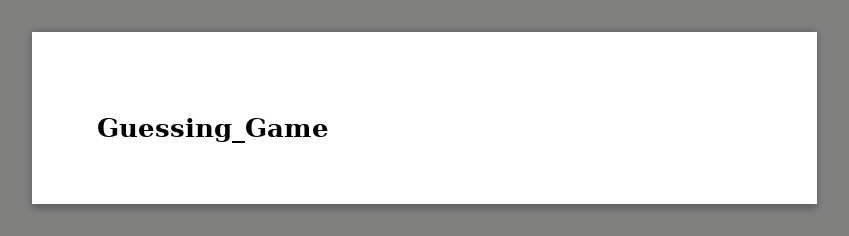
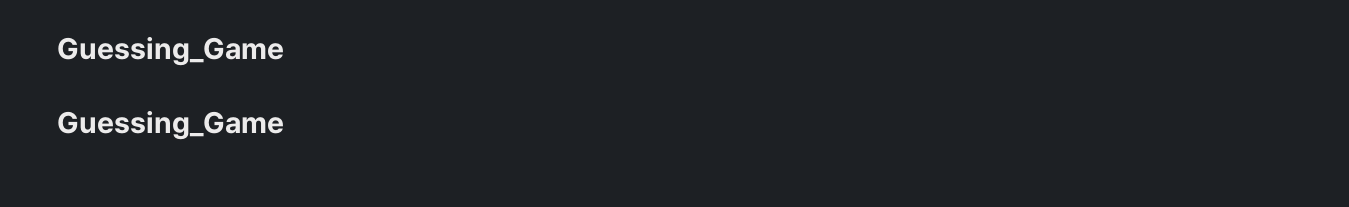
[97,118,329,143] Guessing_Game -> [57,36,284,66] [57,110,284,140] Guessing_Game // Guessing_Game

